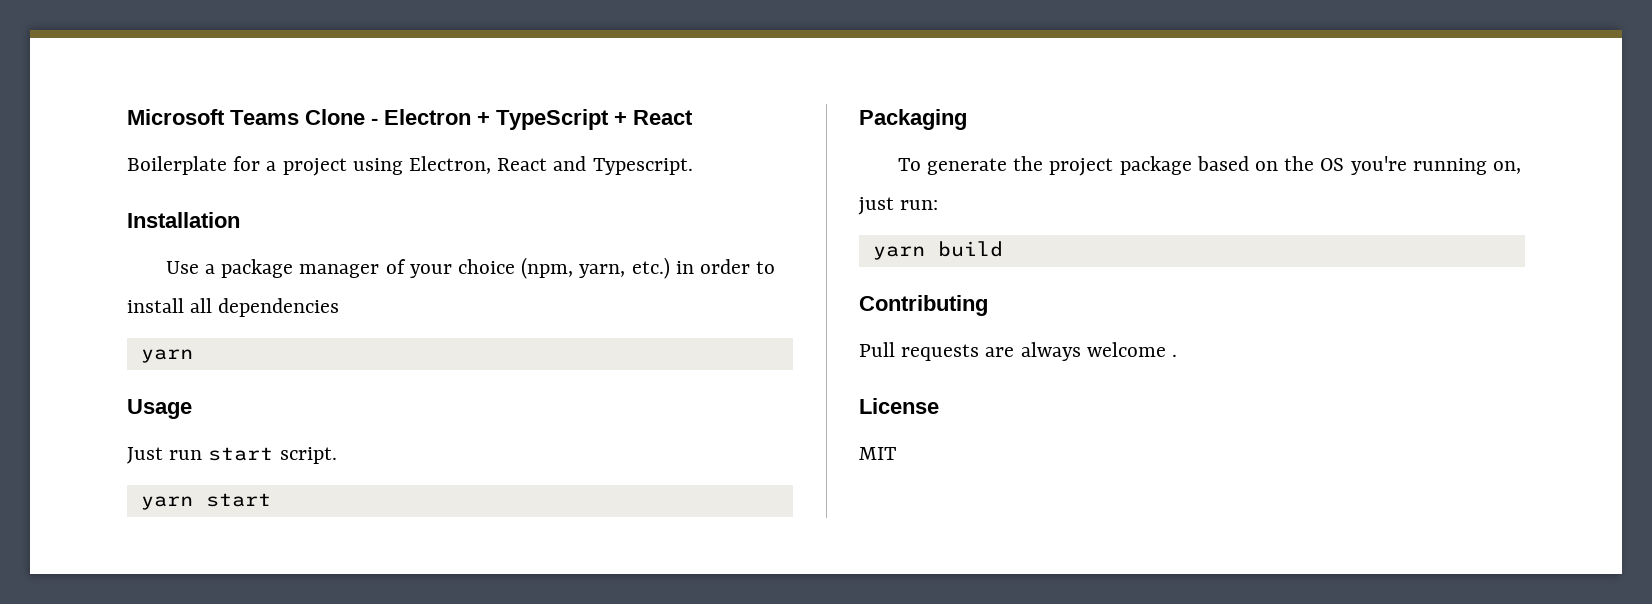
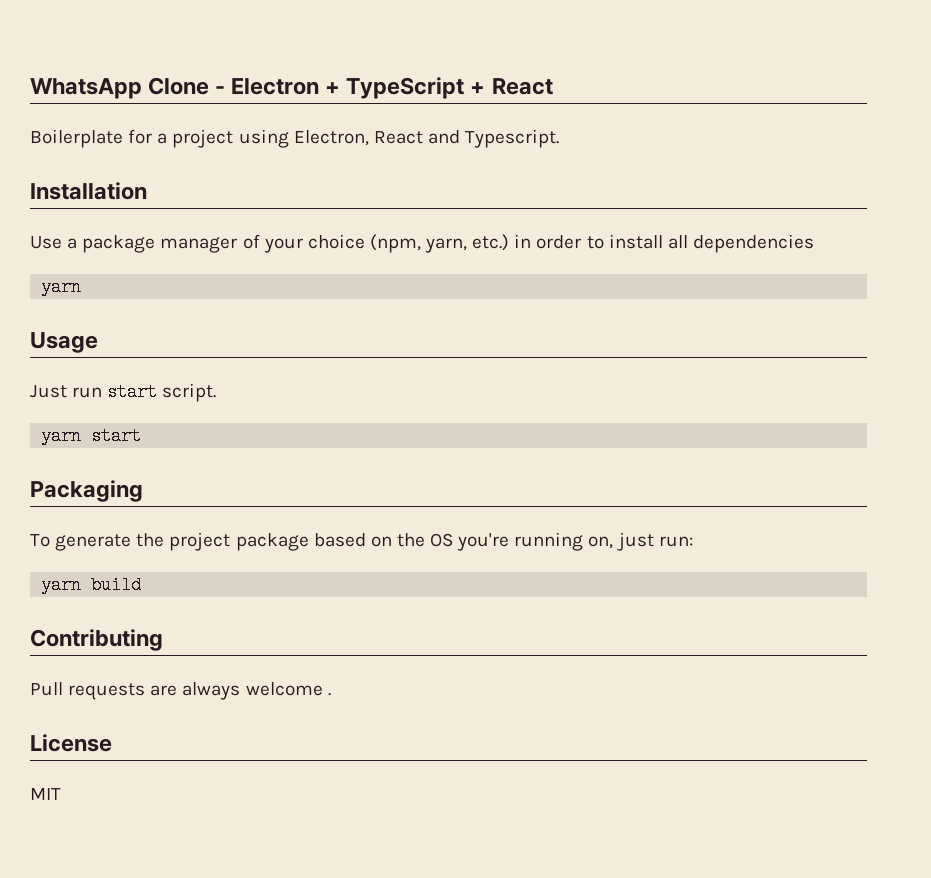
[127,109,299,125] Microsoft Teams -> [30,78,142,99] WhatsApp

